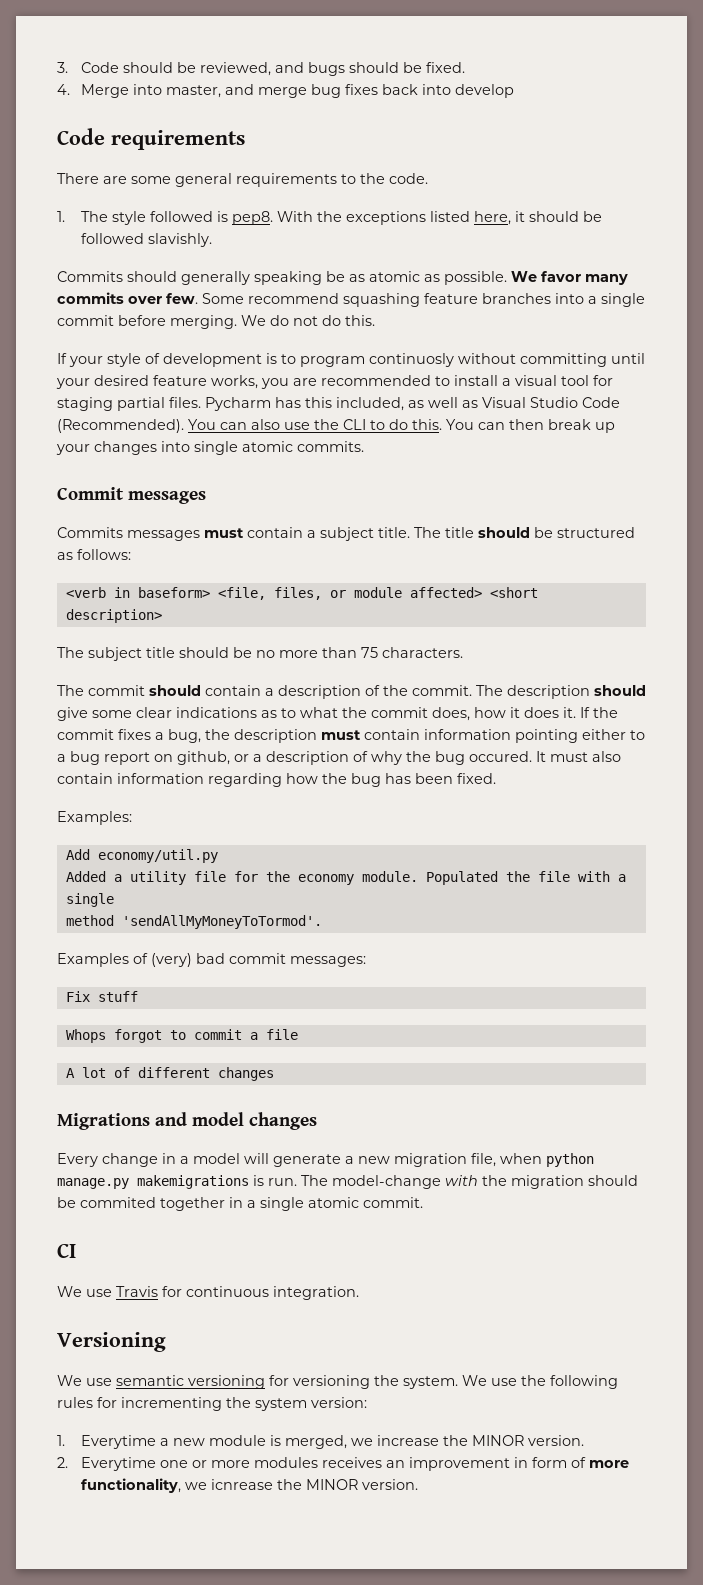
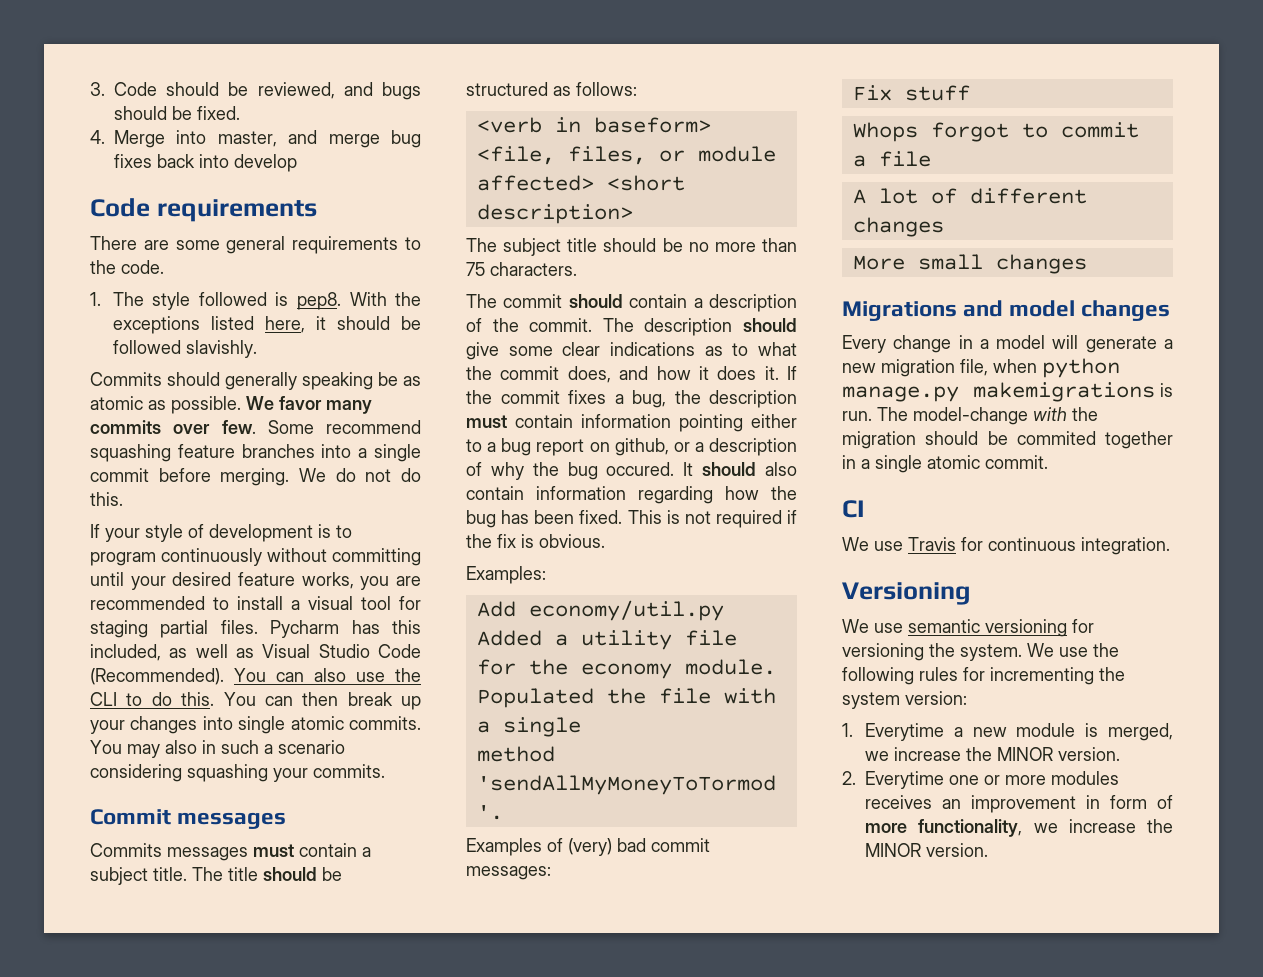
[369,353,454,367] continuosly -> [161,548,262,566] continuously
(364, 446) none -> [90,740,345,758] [90,764,385,782] You may also in such a scenario considering squashing your commits.
(470, 714) none -> [619,366,649,380] and
[550,752,588,762] must -> [702,462,757,476] should
(496, 778) none -> [627,510,797,528] [466,534,605,548] This is not required if the fix is obvious.
(274, 1074) none -> [852,254,1087,274] // More small changes
[211,1479,274,1490] icnrease -> [1068,819,1136,833] increase

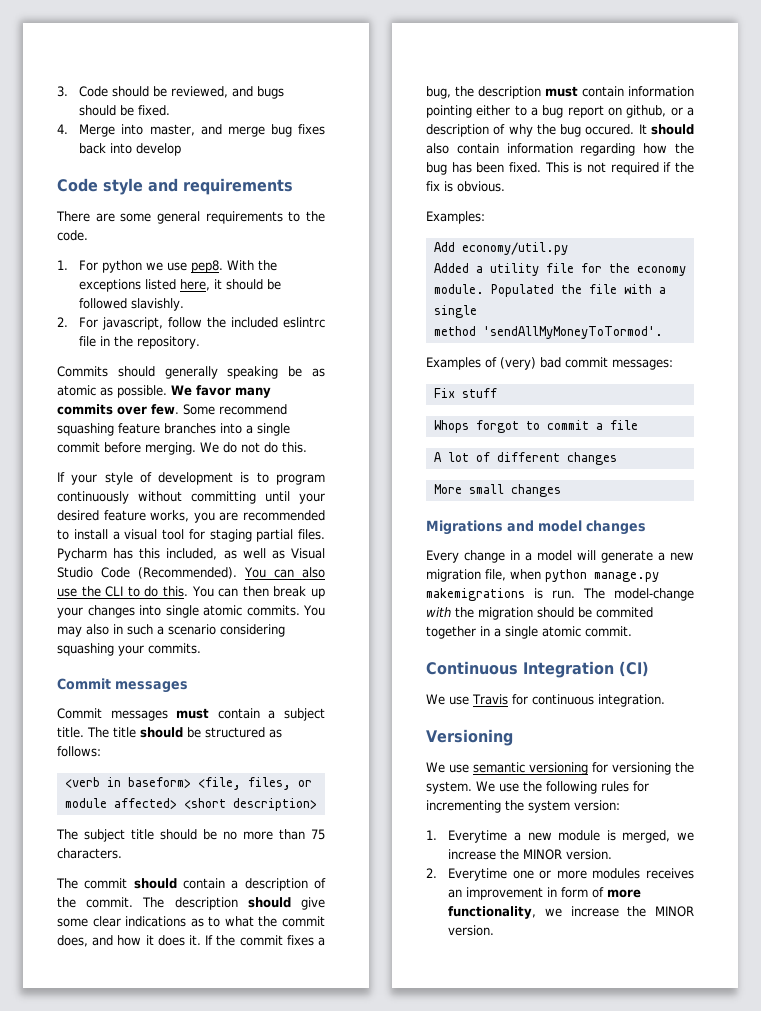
(150, 207) none -> [103,178,178,195] style and
[112,292,289,310] The style followed is -> [79,260,188,273] For python we use
(257, 349) none -> [57,317,326,330] [79,336,201,349] // 2. For javascript, follow the included eslintrc file in the repository.
[90,843,162,857] Commits -> [57,708,102,719] Commit
[842,500,865,518] CI -> [426,661,649,678] Continuous Integration (CI)

